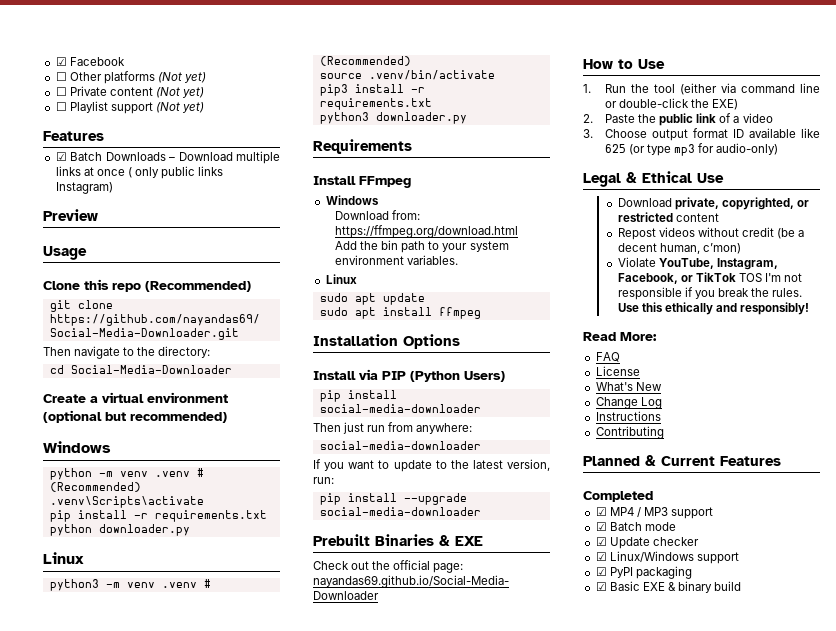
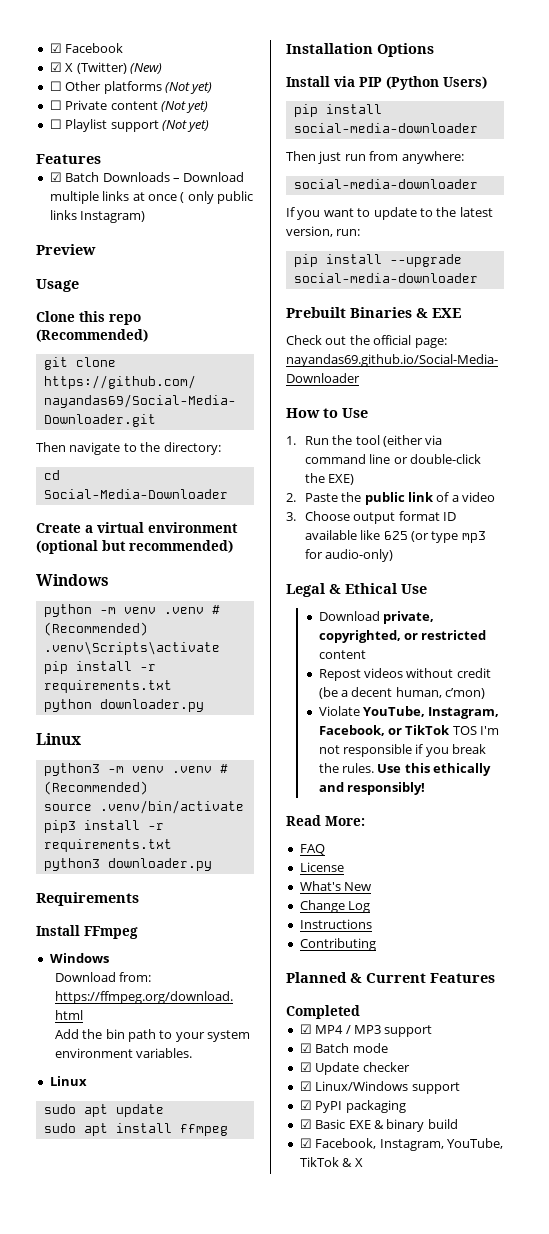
(125, 61) none -> [49,62,162,74] // ☑ X (Twitter) (New)
(742, 586) none -> [299,1138,503,1151] [299,1157,363,1167] // ☑ Facebook, Instagram, YouTube, TikTok & X

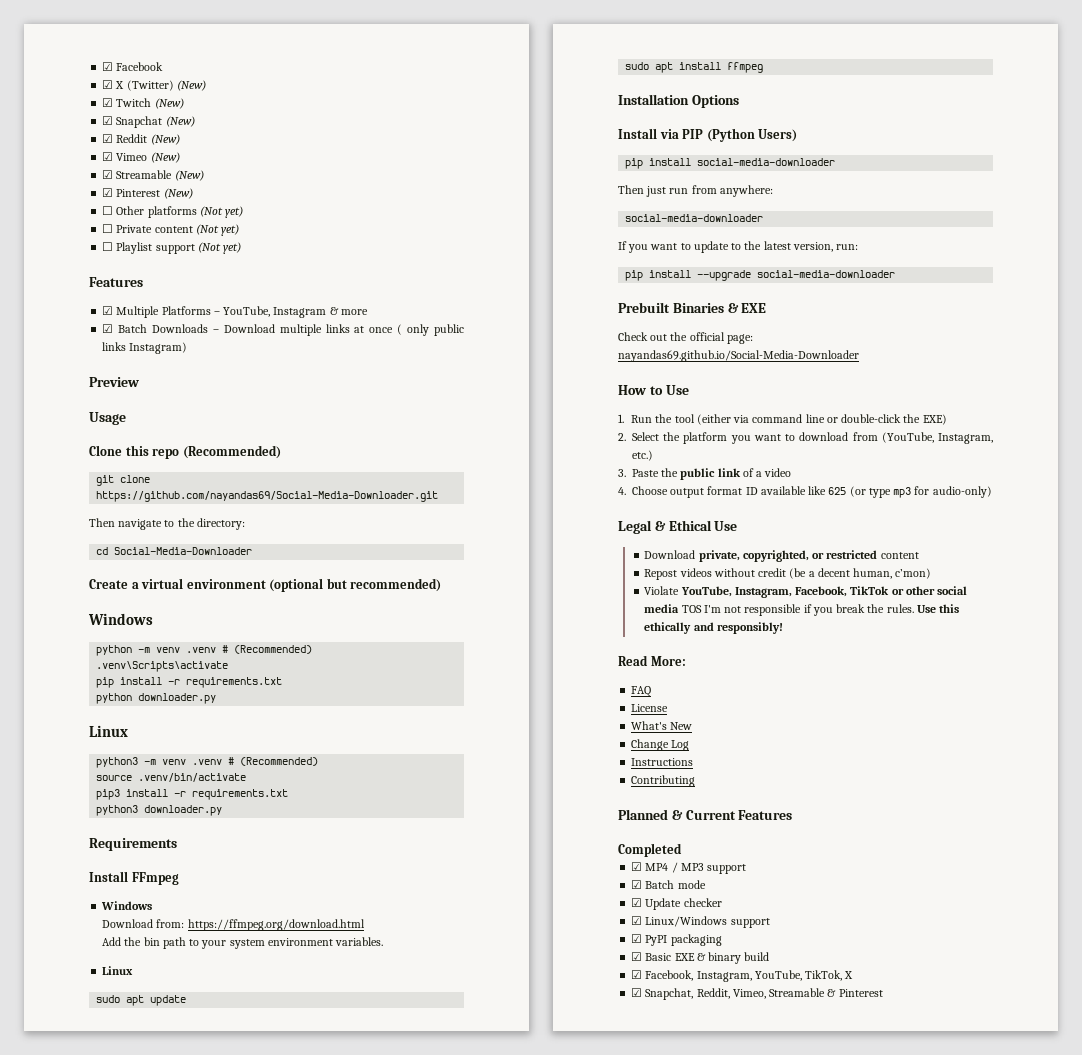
(162, 68) none -> [102,98,184,109] [102,116,195,128] [102,134,180,145] [102,152,180,163] [102,170,204,181] [102,188,193,199] // ☑ Twitch (New) // ☑ Snapchat (New) // ☑ Reddit (New) // ☑ Vimeo (New) // ☑ Streamable (New) // ☑ Pinterest (New)
(101, 159) none -> [102,306,368,318] // ☑ Multiple Platforms – YouTube, Instagram & more
(296, 497) none -> [632,432,993,444] [632,450,653,461] [618,469,626,477] Select the platform you want to download from (YouTube, Instagram, etc.) // 3.
[286,512,296,521] 3. -> [618,487,626,495] 4.
[387,725,451,735] or TikTok -> [850,586,968,595] [644,604,680,613] TikTok or other social media
[299,1157,363,1167] TikTok & X -> [805,970,854,981] [631,988,883,1000] TikTok, X // ☑ Snapchat, Reddit, Vimeo, Streamable & Pinterest

